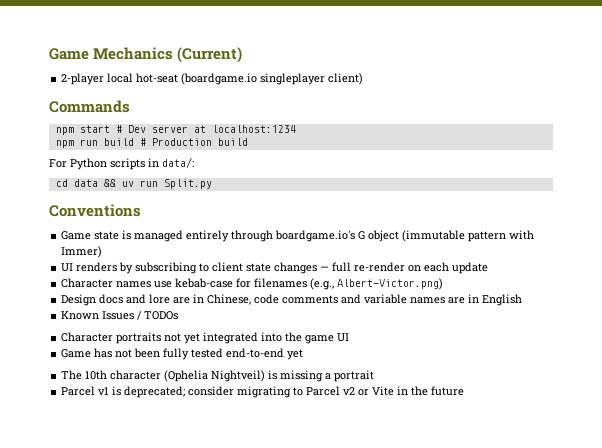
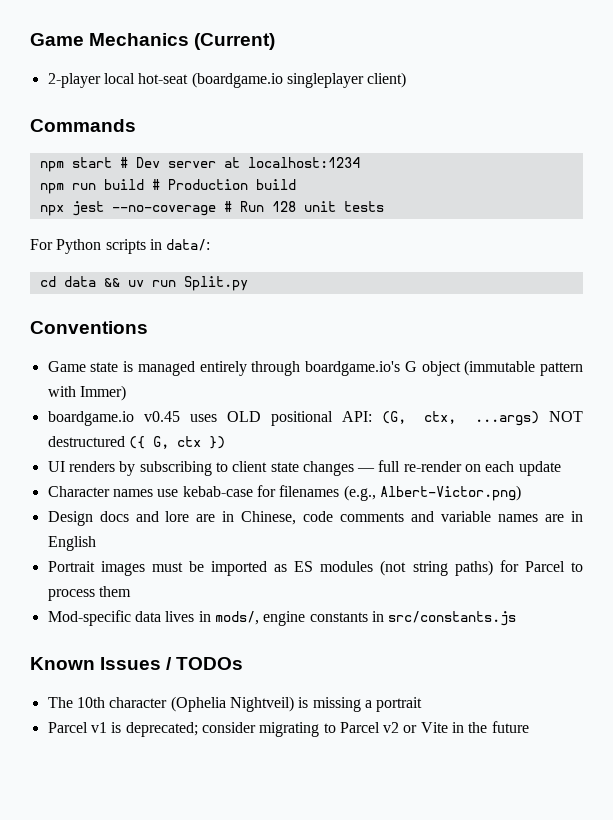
(248, 142) none -> [39,201,384,216] // npx jest --no-coverage # Run 128 unit tests
(103, 252) none -> [47,411,583,426] [47,436,225,449] // boardgame.io v0.45 uses OLD positional API: (G, ctx, ...args) NOT destructured ({ G, ctx })
[61,311,179,320] [61,332,350,344] [61,348,304,360] Known Issues / TODOs // Character portraits not yet integrated into the game UI // Game has not been fully tested end-to-end yet -> [47,560,584,576] [47,586,131,601] [47,610,517,626] [30,657,244,670] Portrait images must be imported as ES modules (not string paths) for Parcel to process them // Mod-specific data lives in mods/, engine constants in src/constants.js // Known Issues / TODOs

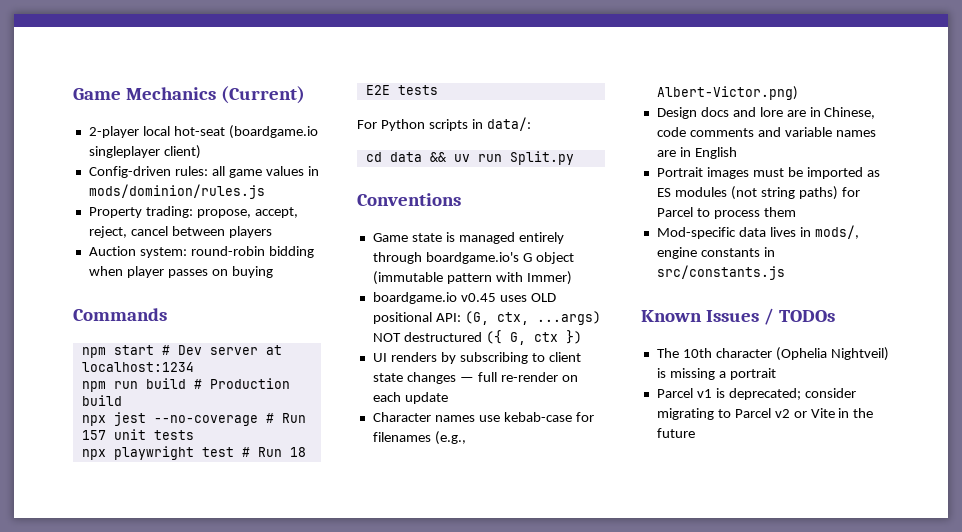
(407, 80) none -> [88,166,319,178] [88,184,265,199] [88,206,298,218] [88,226,272,238] [88,246,314,258] [88,266,273,278] // Config-driven rules: all game values in mods/dominion/rules.js // Property trading: propose, accept, reject, cancel between players // Auction system: round-robin bidding when player passes on buying
[271,201,296,212] 128 -> [81,430,106,440] 157
(384, 206) none -> [81,446,306,460] [365,85,438,95] // npx playwright test # Run 18 E2E tests

